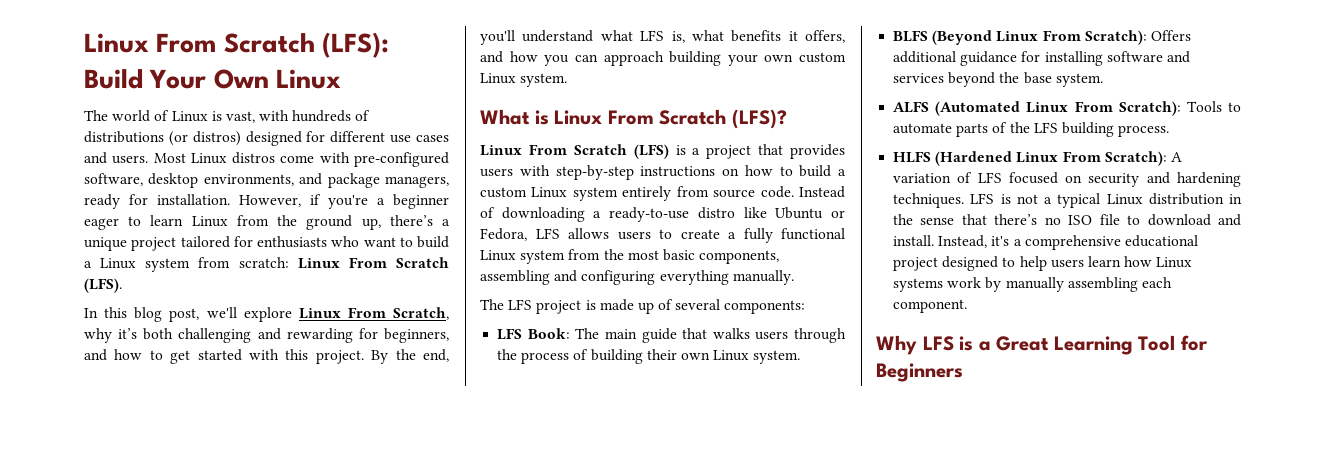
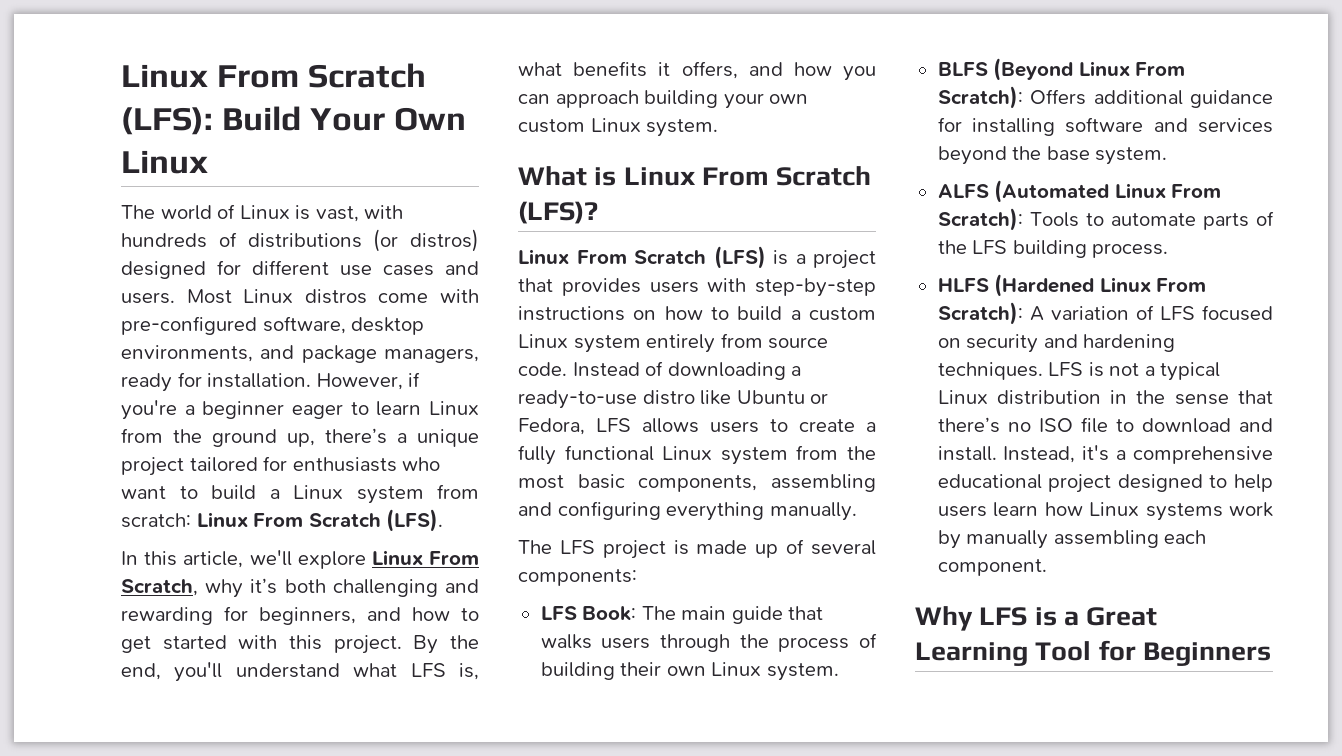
[134,307,200,322] blog post, -> [183,551,244,568] article,

